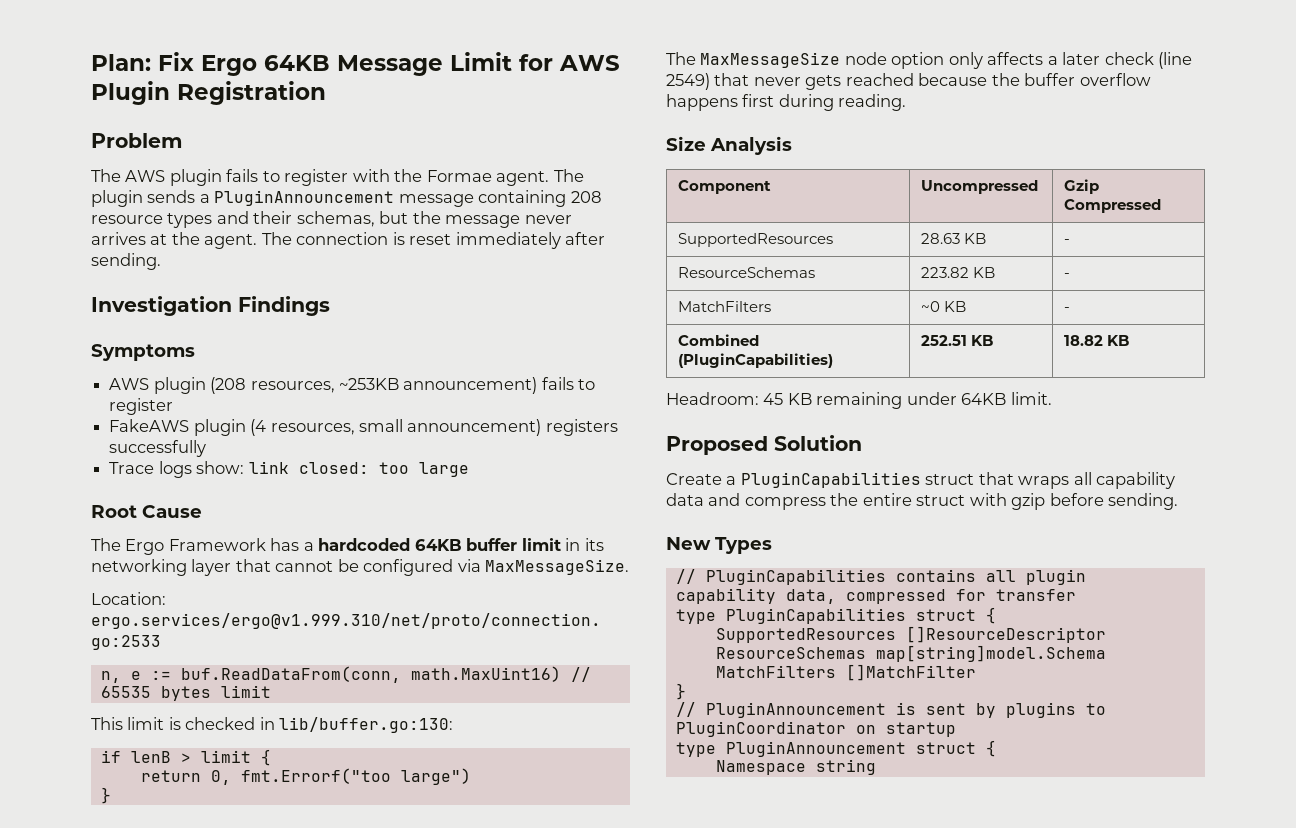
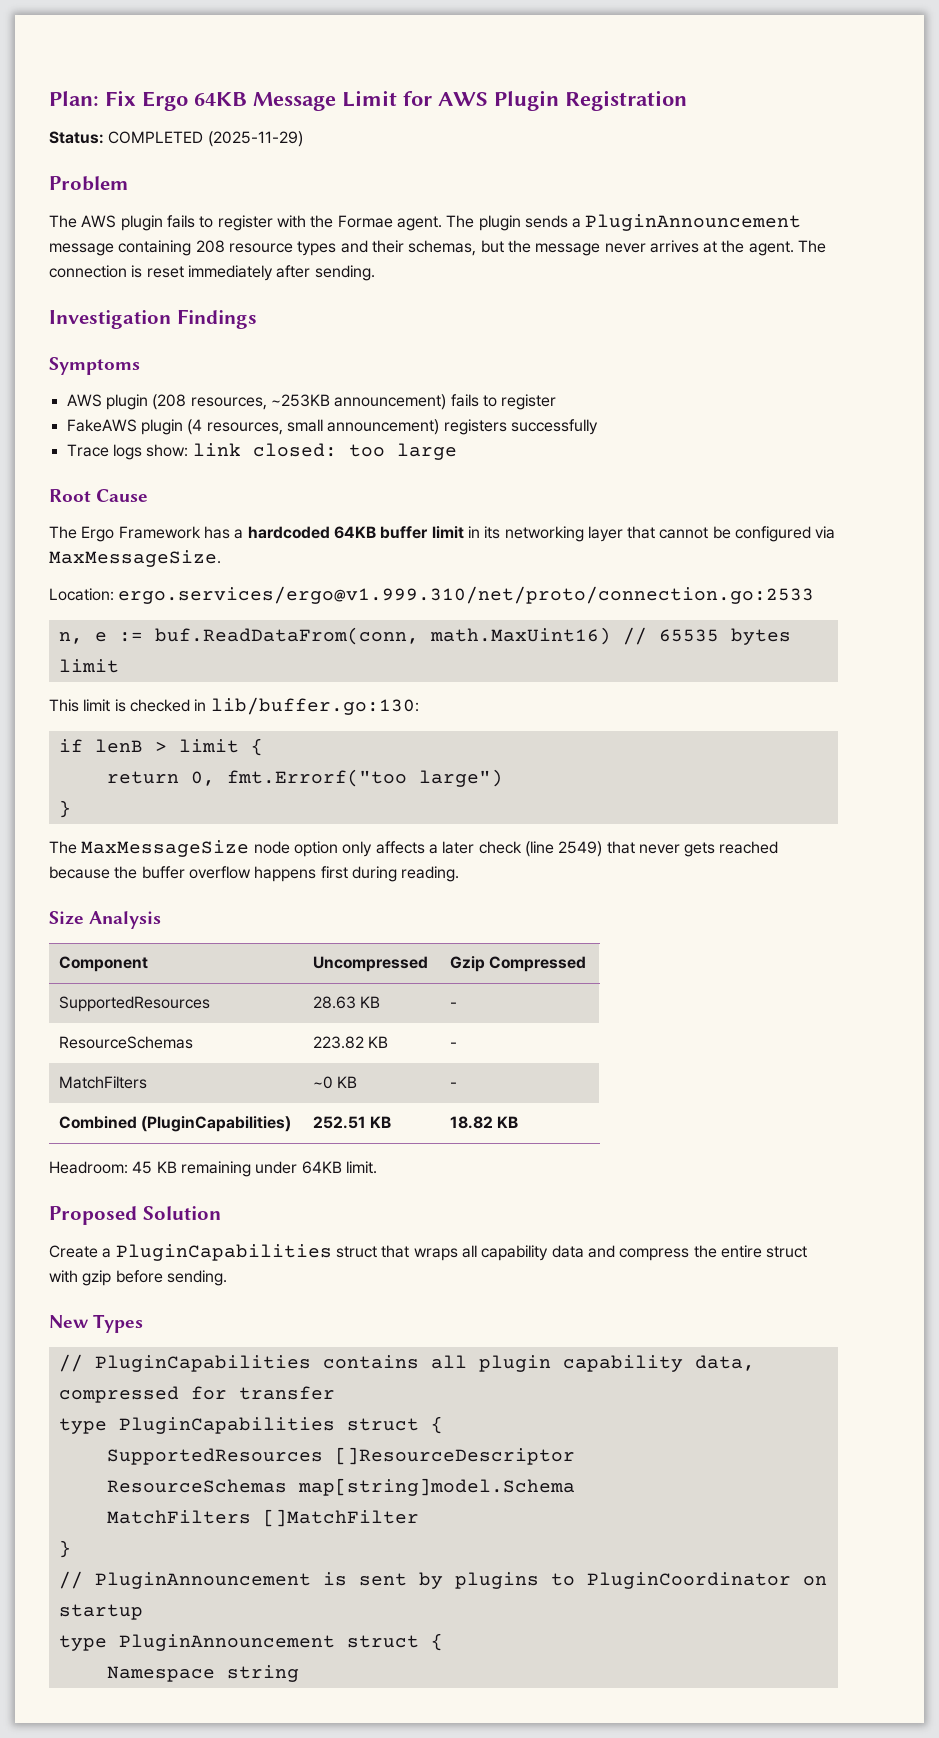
(326, 93) none -> [49,131,303,147] // Status: COMPLETED (2025-11-29)

